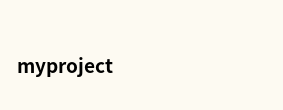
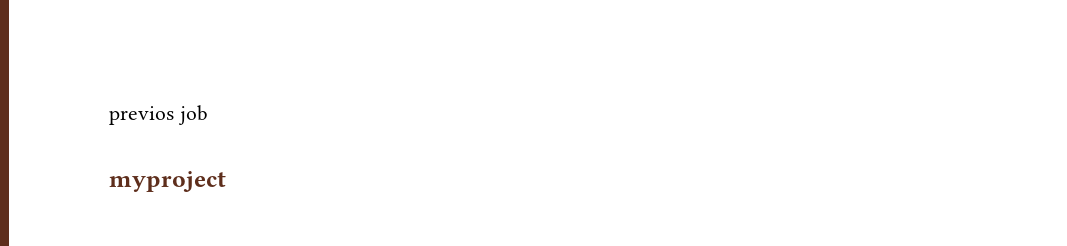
(17, 67) none -> [109,105,208,125] previos job //

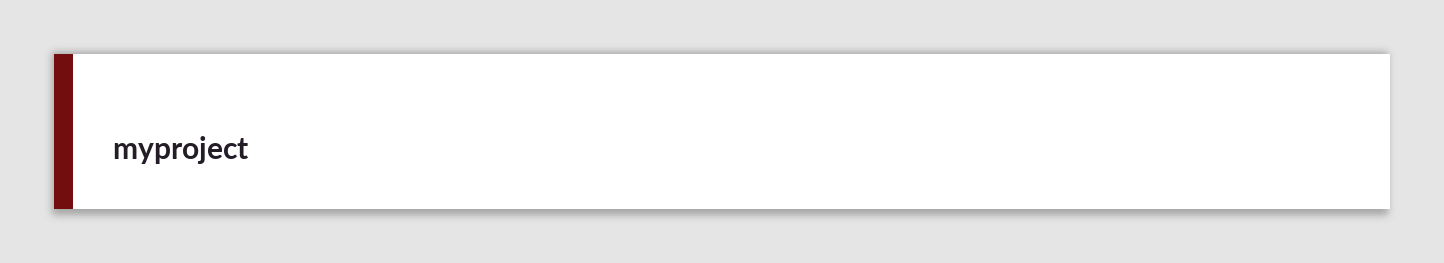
[109,105,208,125] previos job // -> (113, 150) none

